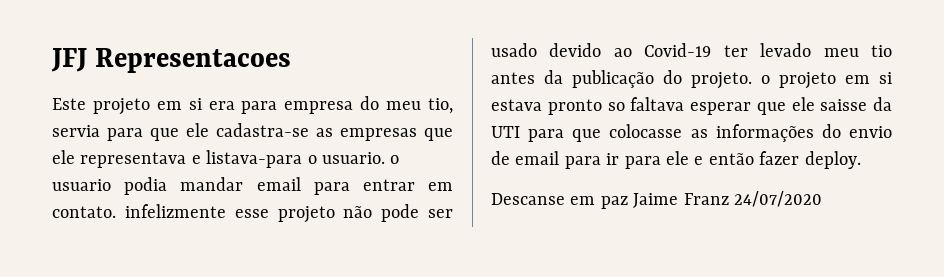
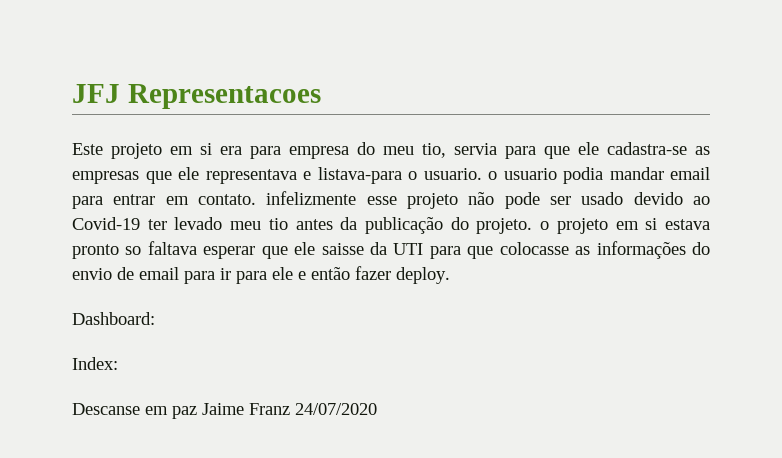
(861, 160) none -> [72,312,155,325] [72,357,118,370] // Dashboard: // Index:

